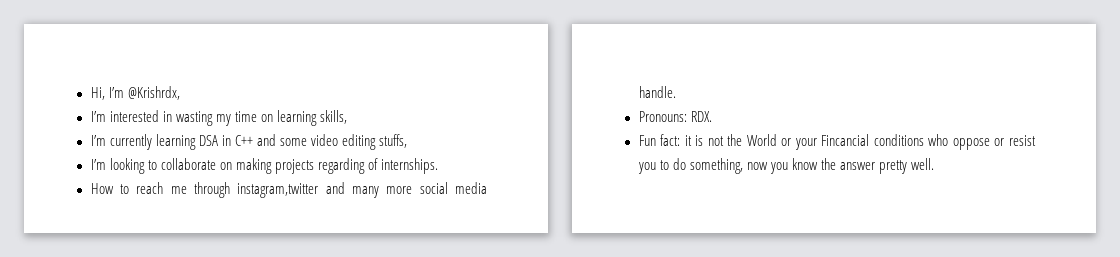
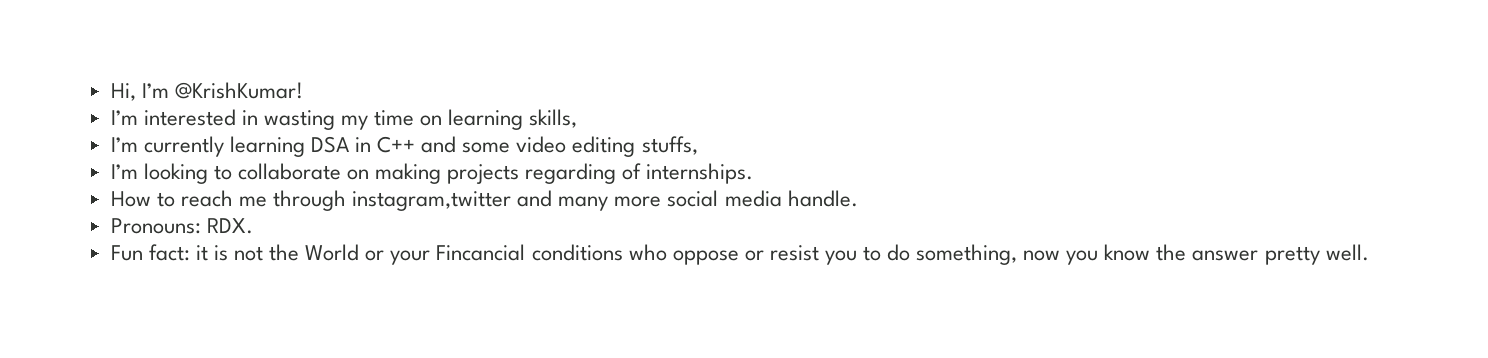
[127,86,180,100] @Krishrdx, -> [174,82,303,99] @KrishKumar!

